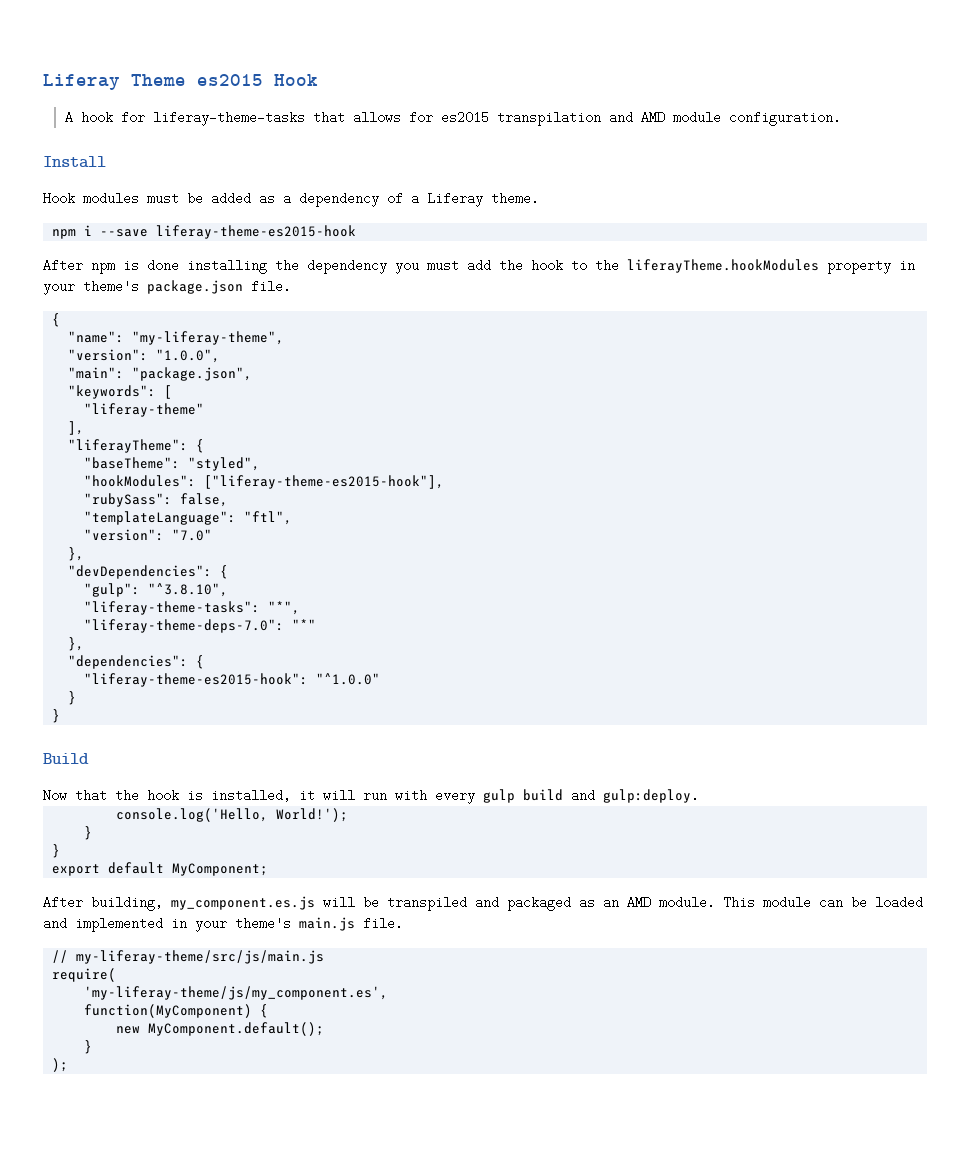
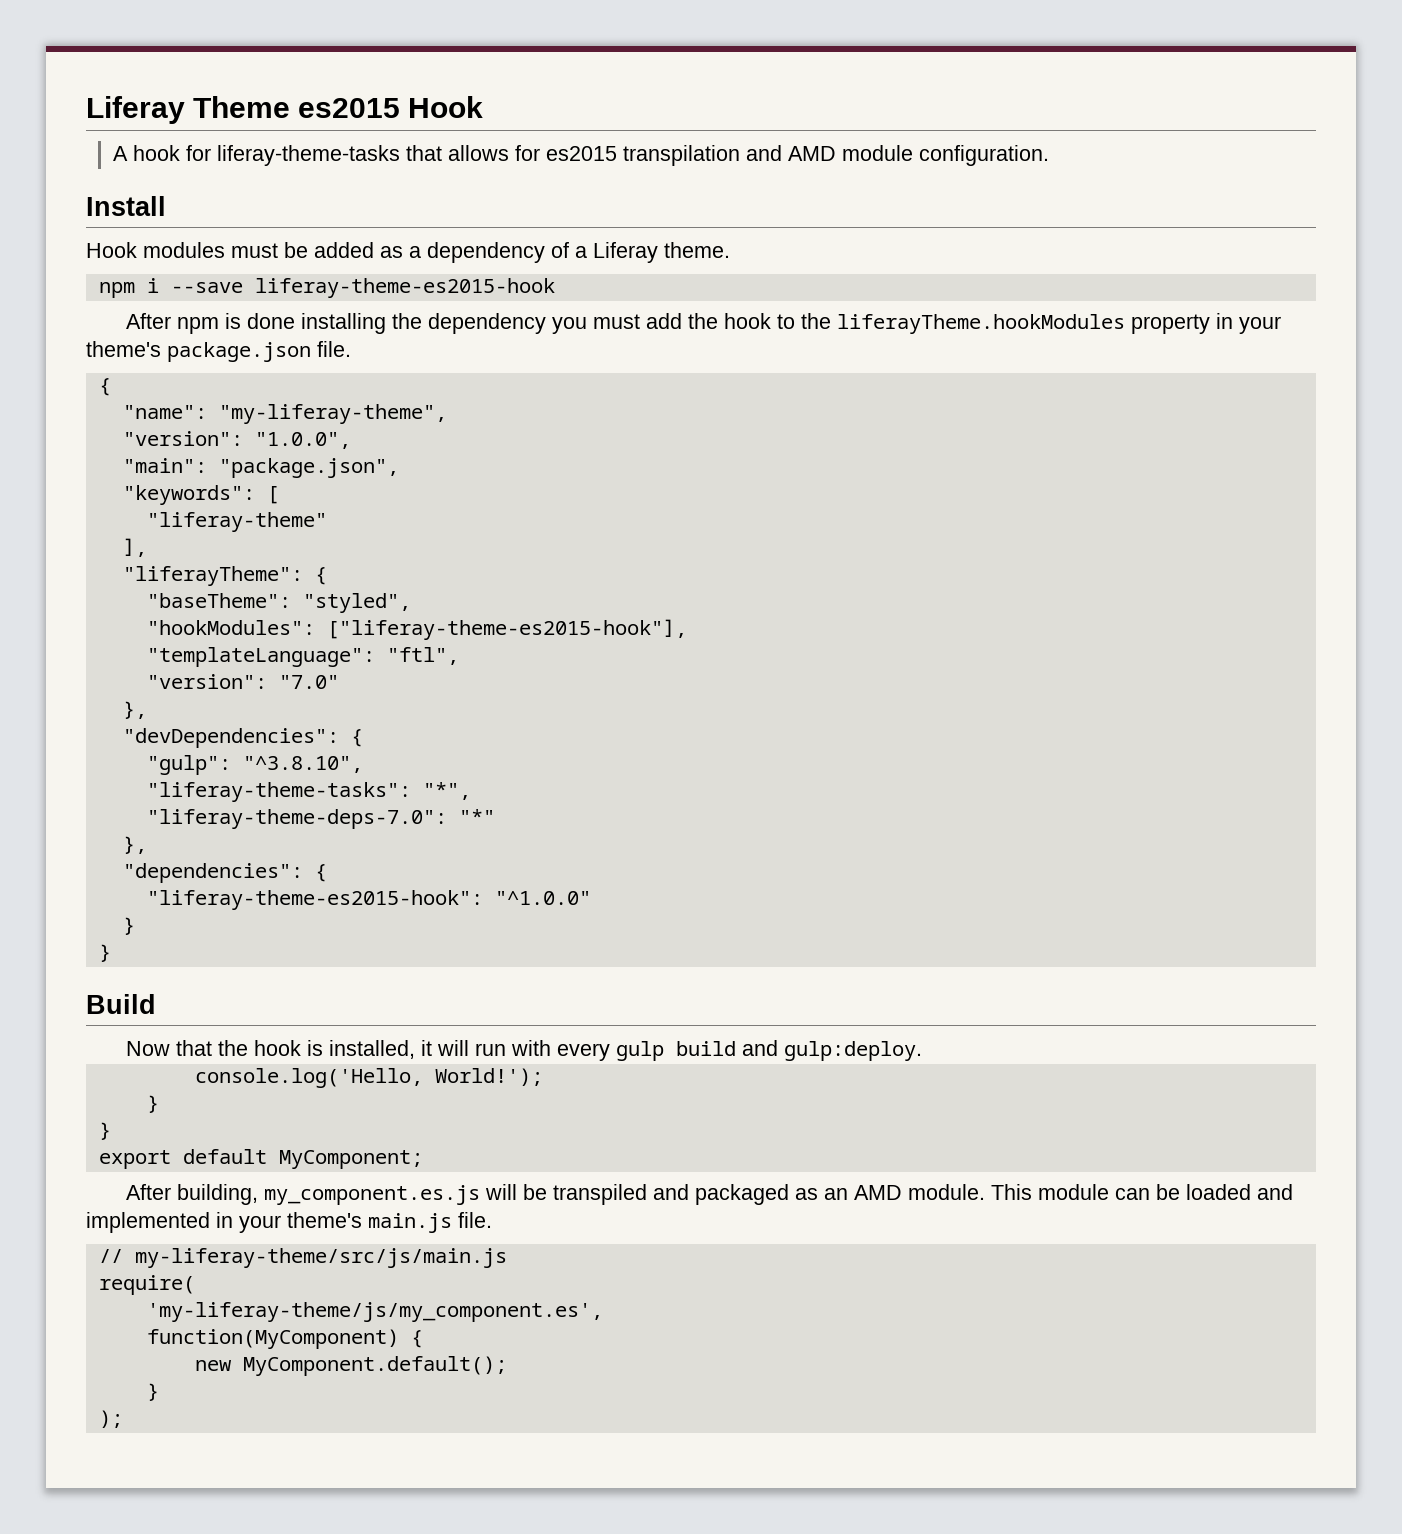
[84,493,229,507] // "rubySass": false, -> (687, 629) none

